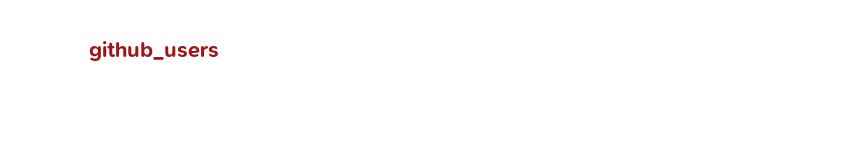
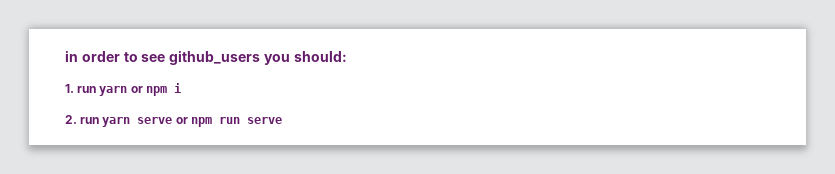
[89,41,219,61] github_users -> [65,50,347,65] [65,83,181,96] [65,115,282,127] in order to see github_users you should: // 1. run yarn or npm i // 2. run yarn serve or npm run serve

